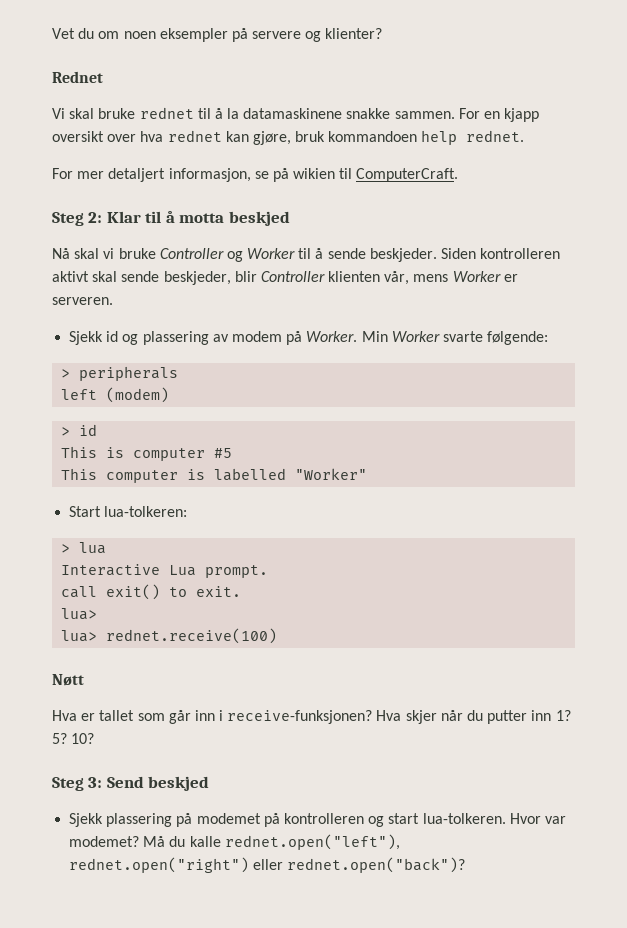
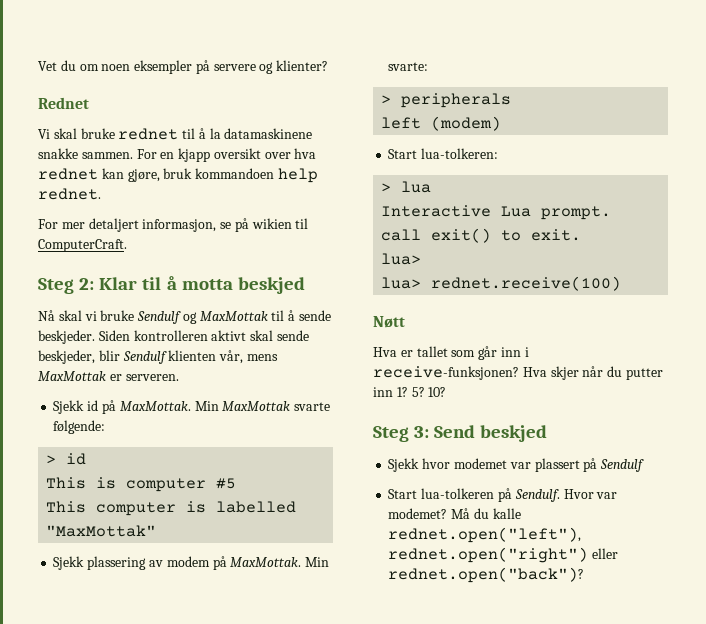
[159,248,296,262] Controller og Worker -> [137,311,268,324] Sendulf og MaxMottak
[260,271,325,282] Controller -> [122,351,167,364] Sendulf
[452,271,501,282] Worker -> [38,371,106,381] MaxMottak
[122,331,549,345] [61,366,179,381] [61,387,170,403] og plassering av modem på Worker. Min Worker svarte følgende: // > peripherals // left (modem) -> [101,400,331,414] [53,420,106,434] på MaxMottak. Min MaxMottak svarte følgende:
[295,468,368,480] "Worker" -> [46,525,157,537] [53,556,330,570] [388,62,429,71] [381,93,512,108] [381,116,502,131] "MaxMottak" // Sjekk plassering av modem på MaxMottak. Min svarte: // > peripherals // left (modem)
[106,813,506,827] plassering på modemet på kontrolleren og start lua-tolkeren. -> [422,458,645,472] [388,488,560,502] hvor modemet var plassert på Sendulf // Start lua-tolkeren på Sendulf.

